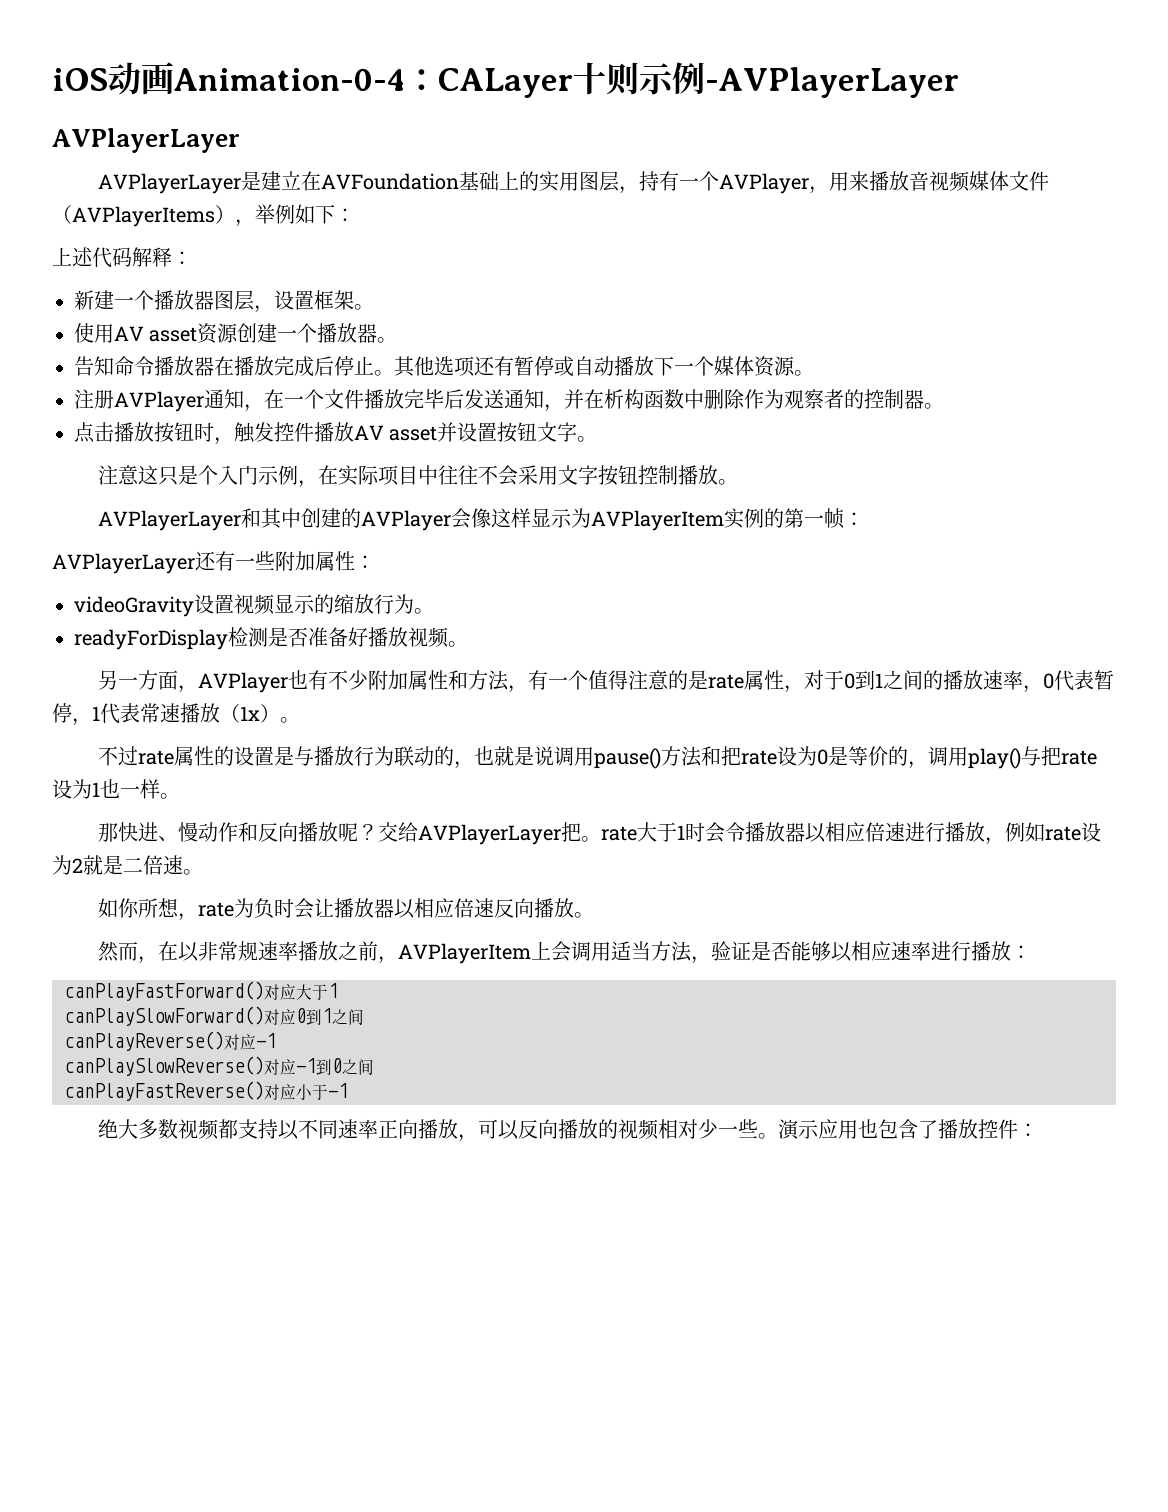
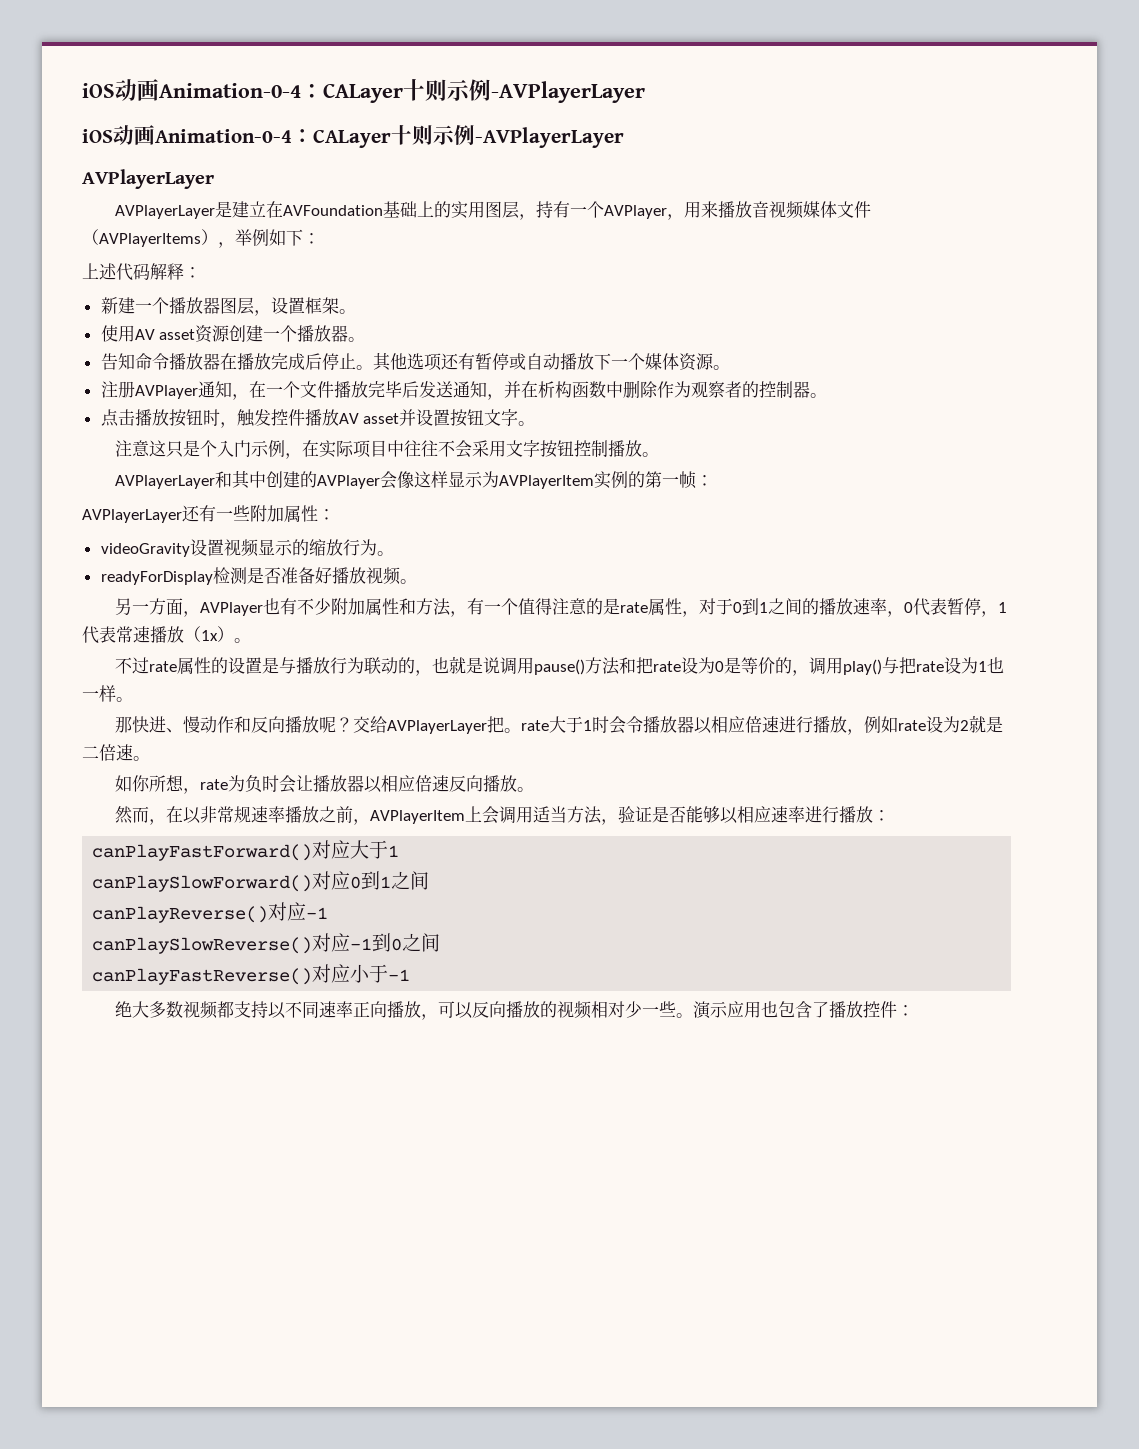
[52,62,959,98] iOS动画Animation-0-4：CALayer十则示例-AVPlayerLayer -> [82,79,645,103] [82,124,624,148] iOS动画Animation-0-4：CALayer十则示例-AVPlayerLayer // iOS动画Animation-0-4：CALayer十则示例-AVPlayerLayer

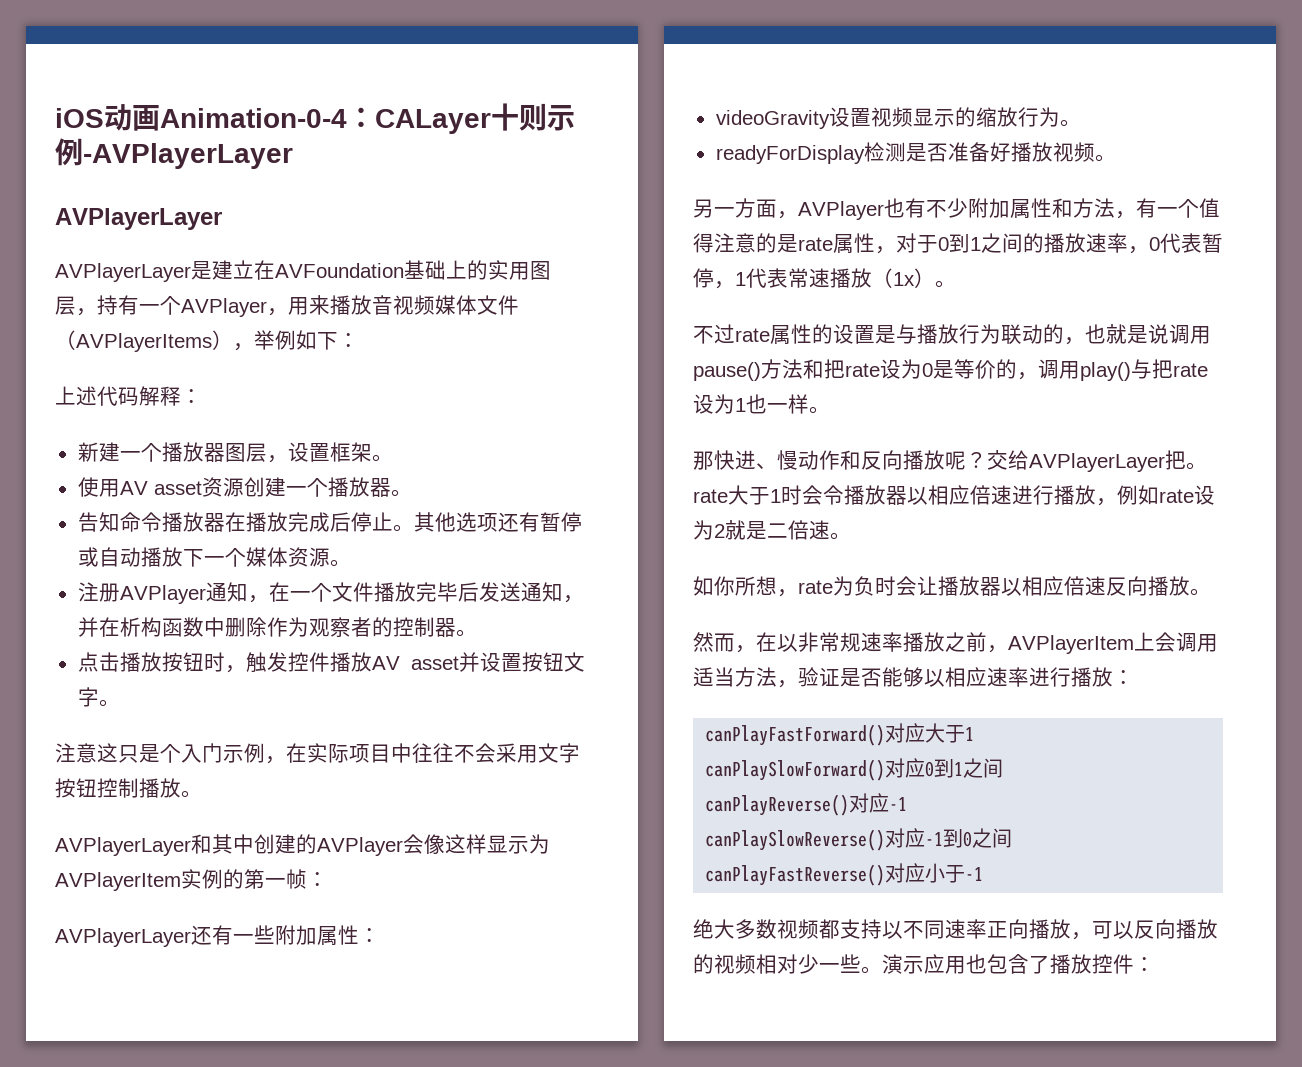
[82,79,645,103] [82,124,624,148] iOS动画Animation-0-4：CALayer十则示例-AVPlayerLayer // iOS动画Animation-0-4：CALayer十则示例-AVPlayerLayer -> [55,103,575,134] [55,138,293,169] iOS动画Animation-0-4：CALayer十则示例-AVPlayerLayer

